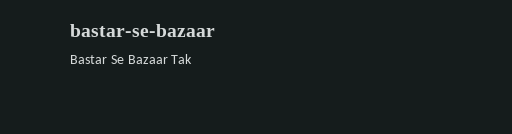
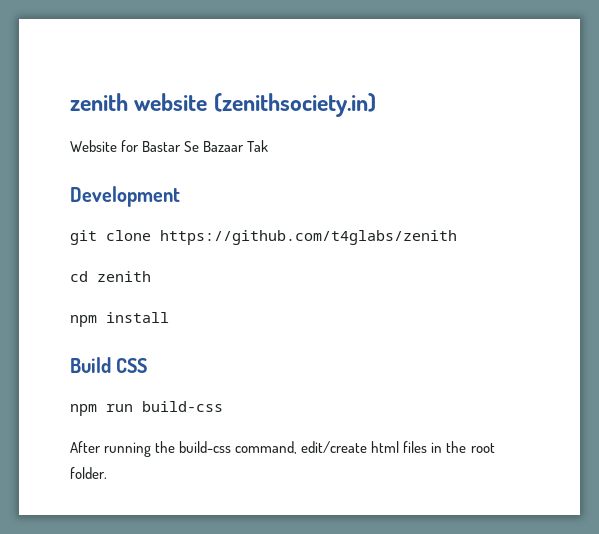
[70,24,215,37] bastar-se-bazaar // -> [70,93,376,117] [70,140,140,152] zenith website (zenithsociety.in) // Website for
(193, 59) none -> [70,186,180,207] [70,230,457,245] [70,271,151,282] [70,312,169,327] [70,357,148,373] [70,401,223,416] [70,441,495,457] [70,467,107,479] // Development // git clone https://github.com/t4glabs/zenith // cd zenith // npm install // Build CSS // npm run build-css // After running the build-css command, edit/create html files in the root folder.

